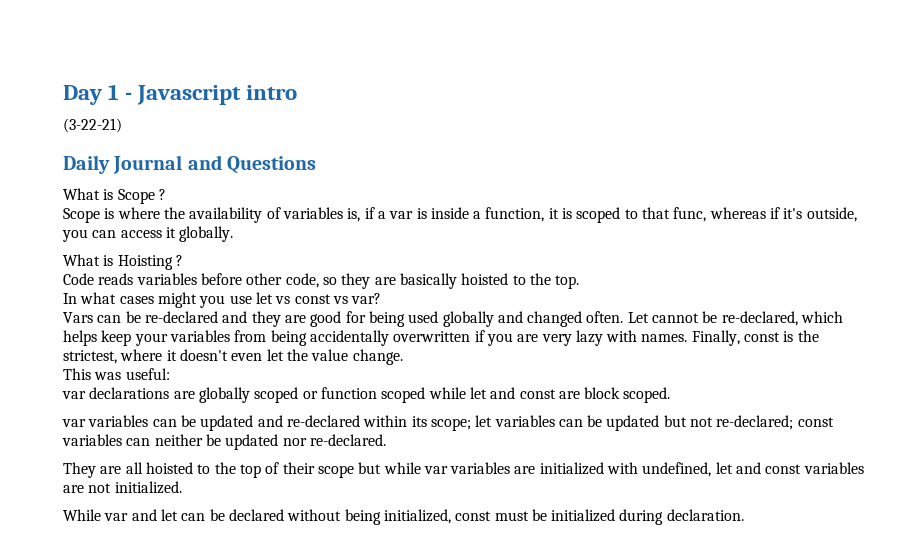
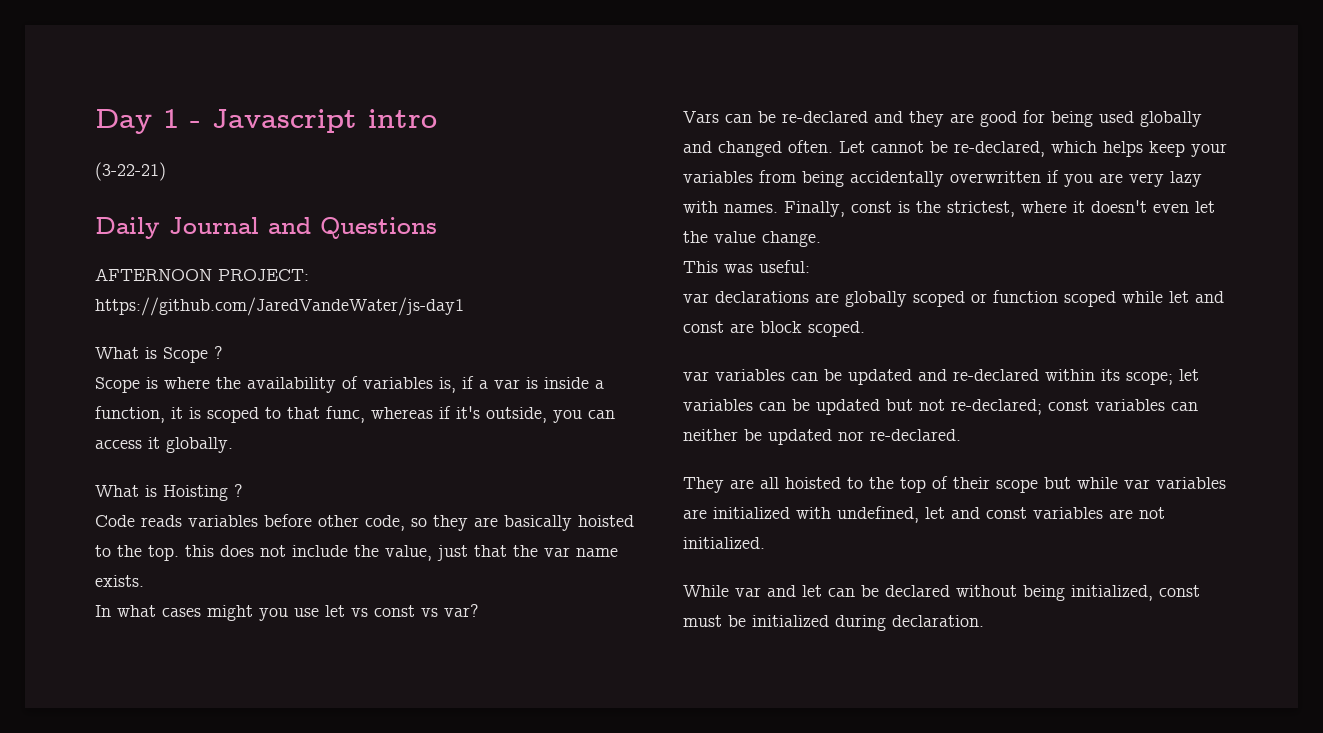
(317, 165) none -> [95,268,309,281] [95,297,464,316] // AFTERNOON PROJECT: https://github.com/JaredVandeWater/js-day1
(580, 282) none -> [185,545,618,561] [95,575,144,587] this does not include the value, just that the var name exists.

